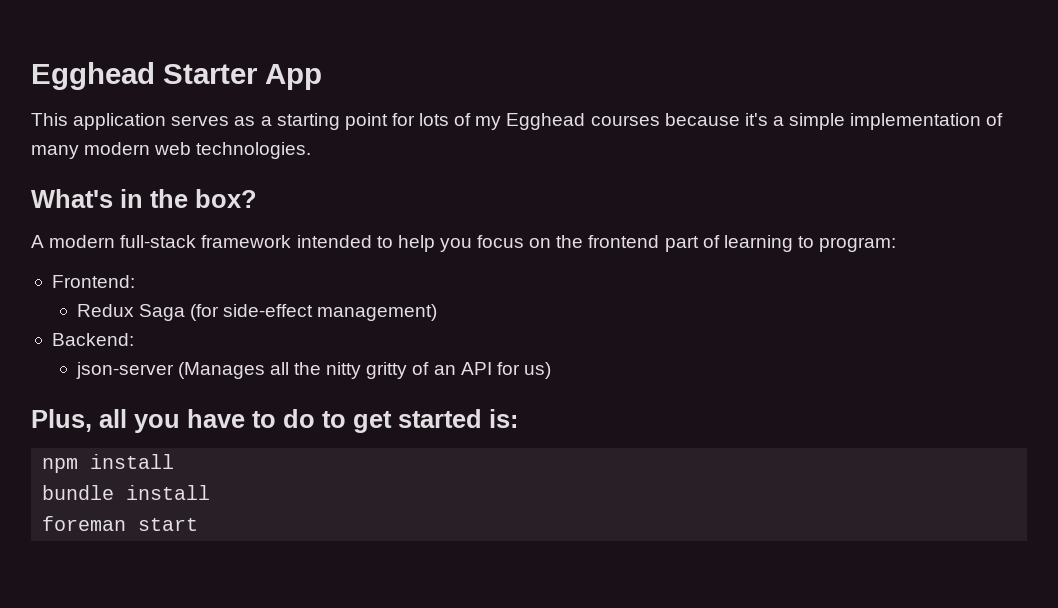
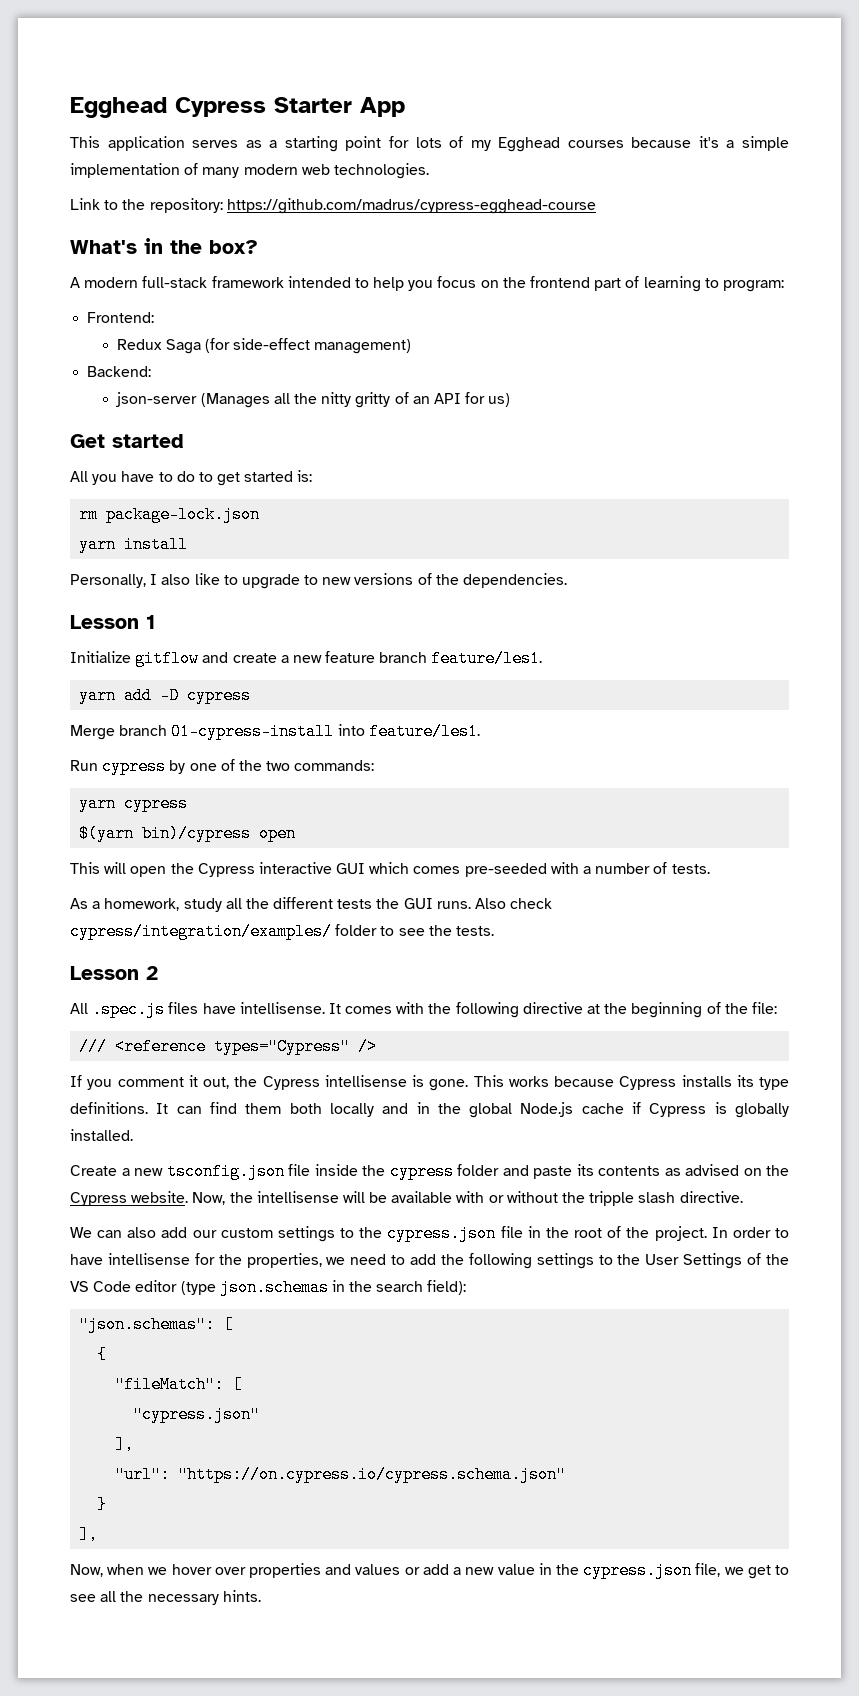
[31,62,155,90] Egghead -> [70,97,266,118] Egghead Cypress
(312, 150) none -> [70,198,596,214] // Link to the repository: https://github.com/madrus/cypress-egghead-course
[31,409,127,432] Plus, all -> [70,434,184,448] [70,471,88,482] Get started // All
[42,454,175,473] [42,485,211,500] [42,516,199,531] npm install // bundle install // foreman start -> [79,506,261,523] [79,536,189,553] [70,573,568,589] [70,615,155,629] [70,650,543,667] [79,687,252,704] [70,723,480,740] [70,758,375,775] [79,795,189,812] [79,825,297,842] [70,862,710,877] [70,897,553,912] [70,923,494,940] [70,966,158,980] [70,1001,777,1018] [79,1038,378,1055] [70,1075,789,1091] [70,1102,789,1118] [70,1129,133,1141] [70,1163,789,1180] [70,1191,743,1206] [70,1225,789,1242] [70,1253,789,1269] [70,1279,467,1296] [79,1316,234,1333] [97,1346,108,1363] [115,1376,243,1393] [133,1406,261,1423] [115,1436,135,1453] [115,1466,567,1483] [97,1496,108,1513] [79,1526,99,1543] [70,1562,790,1579] [70,1590,261,1605] rm package-lock.json // yarn install // Personally, I also like to upgrade to new versions of the dependencies. // Lesson 1 // Initialize gitflow and create a new feature branch feature/les1. // yarn add -D cypress // Merge branch 01-cypress-install into feature/les1. // Run cypress by one of the two commands: // yarn cypress // $(yarn bin)/cypress open // This will open the Cypress interactive GUI which comes pre-seeded with a number of tests. // As a homework, study all the different tests the GUI runs. Also check cypress/integration/examples/ folder to see the tests. // Lesson 2 // All .spec.js files have intellisense. It comes with the following directive at the beginning of the file: // /// <reference types="Cypress" /> // If you comment it out, the Cypress intellisense is gone. This works because Cypress installs its type definitions. It can find them both locally and in the global Node.js cache if Cypress is globally installed. // Create a new tsconfig.json file inside the cypress folder and paste its contents as advised on the Cypress website. Now, the intellisense will be available with or without the tripple slash directive. // We can also add our custom settings to the cypress.json file in the root of the project. In order to have intellisense for the properties, we need to add the following settings to the User Settings of the VS Code editor (type json.schemas in the search field): // "json.schemas": [ // { // "fileMatch": [ // "cypress.json" // ], // "url": "https://on.cypress.io/cypress.schema.json" // } // ], // Now, when we hover over properties and values or add a new value in the cypress.json file, we get to see all the necessary hints.

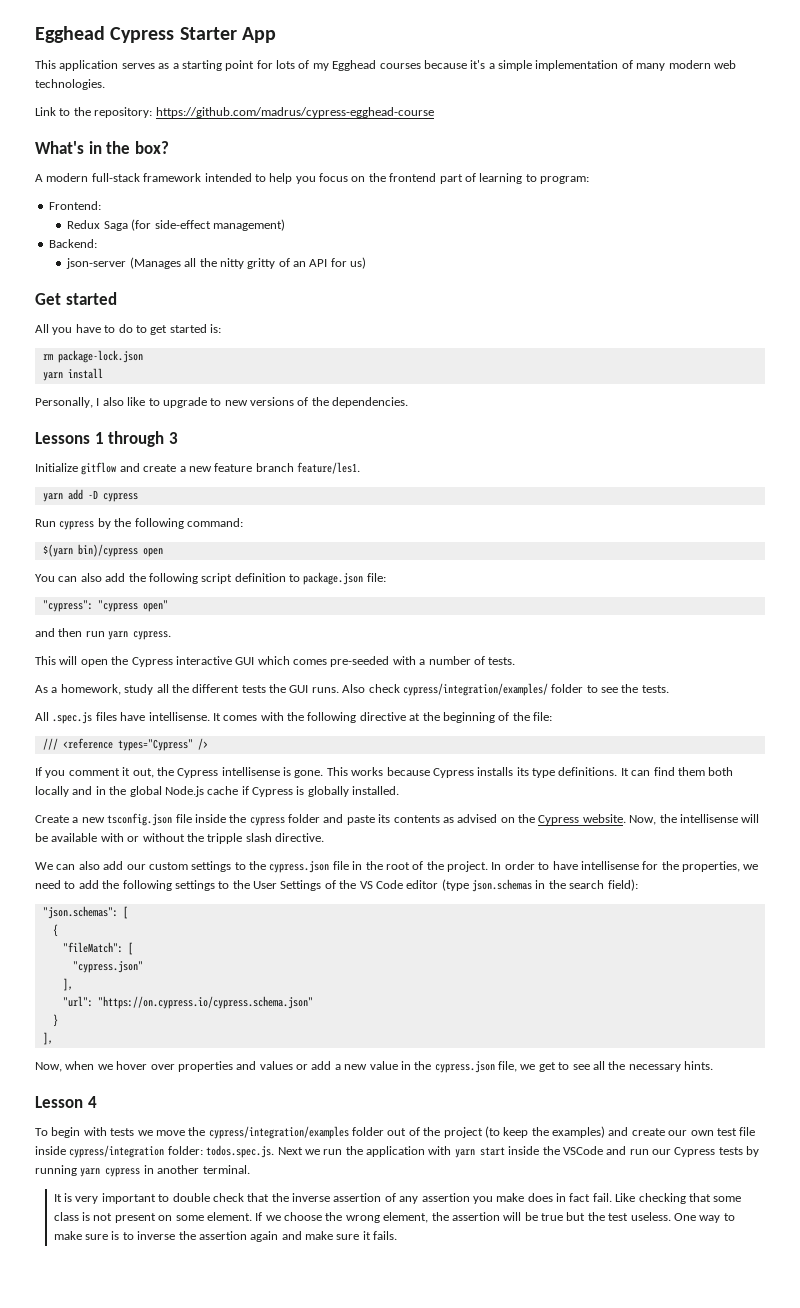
[70,615,155,629] Lesson 1 -> [35,431,178,447] Lessons 1 through 3
[70,723,480,740] [70,758,375,775] [79,795,189,812] [79,825,297,842] Merge branch 01-cypress-install into feature/les1. // Run cypress by one of the two commands: // yarn cypress // $(yarn bin)/cypress open -> [35,518,243,530] [42,544,163,557] [35,572,386,585] [42,600,168,612] [35,628,172,640] Run cypress by the following command: // $(yarn bin)/cypress open // You can also add the following script definition to package.json file: // "cypress": "cypress open" // and then run yarn cypress.
[70,966,158,980] // Lesson 2 -> (669, 689) none
(261, 1596) none -> [35,1096,97,1108] [35,1126,756,1139] [35,1145,760,1158] [35,1165,250,1177] [53,1193,742,1204] [53,1212,735,1223] [53,1231,398,1242] // Lesson 4 // To begin with tests we move the cypress/integration/examples folder out of the project (to keep the examples) and create our own test file inside cypress/integration folder: todos.spec.js. Next we run the application with yarn start inside the VSCode and run our Cypress tests by running yarn cypress in another terminal. // It is very important to double check that the inverse assertion of any assertion you make does in fact fail. Like checking that some class is not present on some element. If we choose the wrong element, the assertion will be true but the test useless. One way to make sure is to inverse the assertion again and make sure it fails.

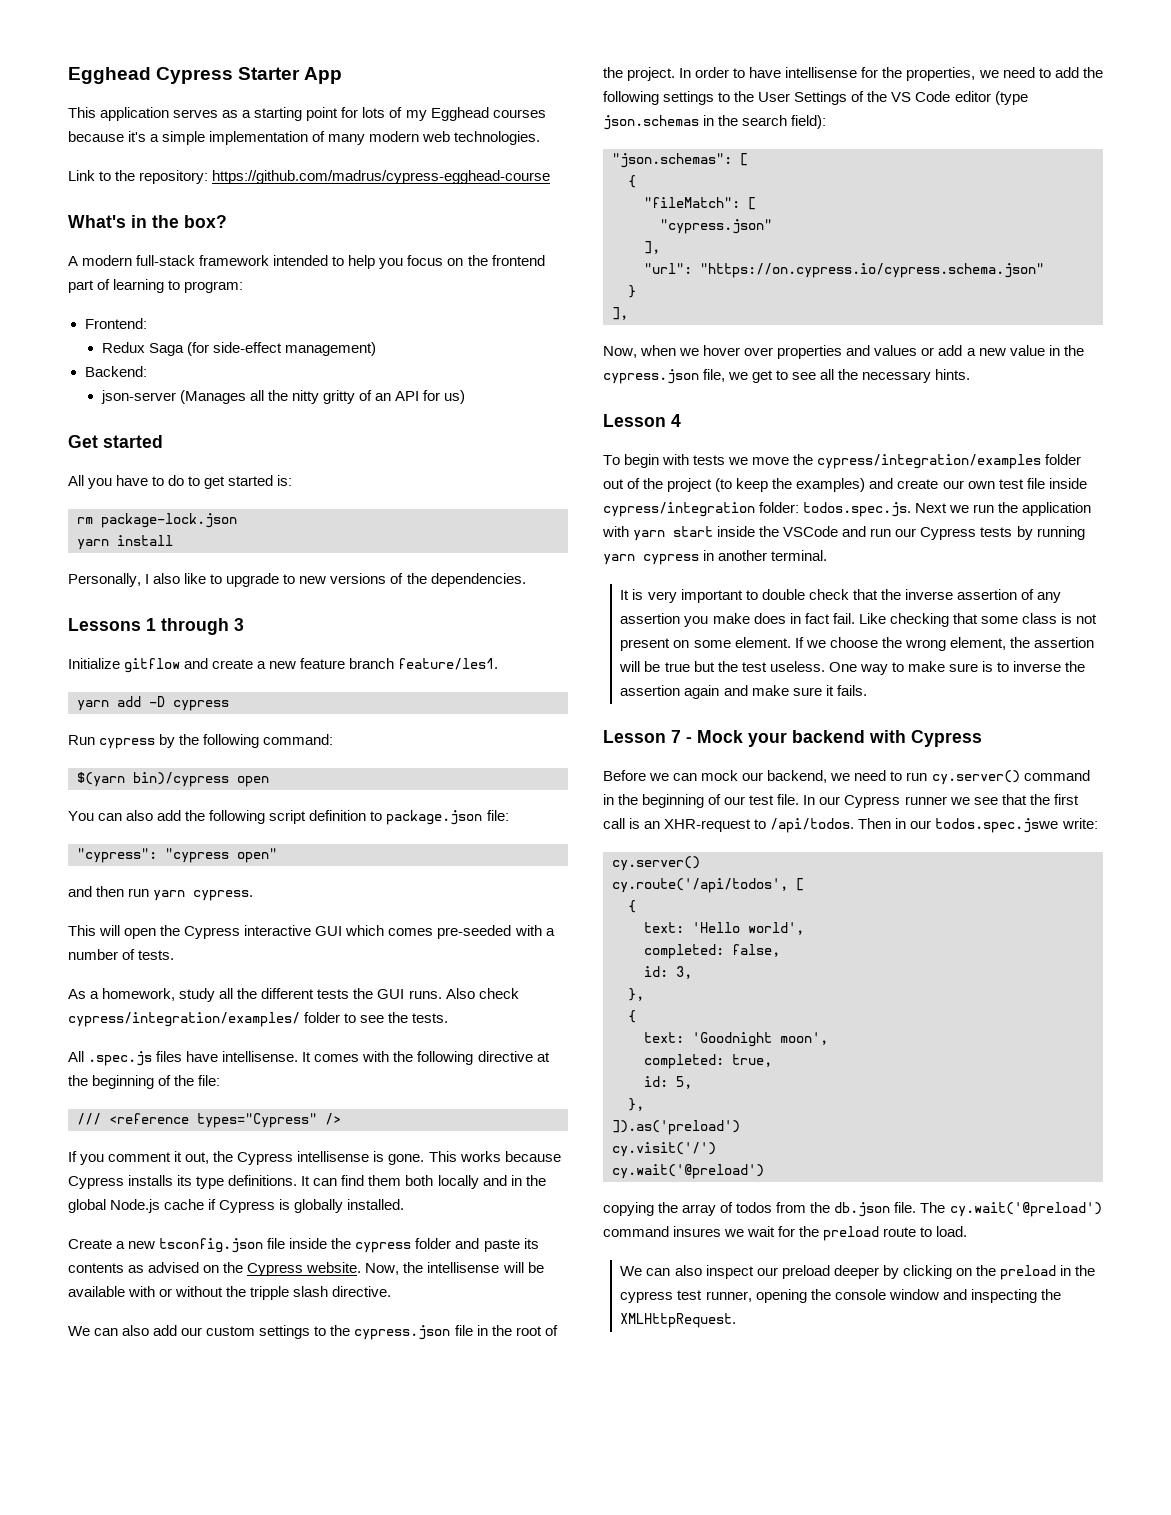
(398, 1235) none -> [603,730,982,747] [603,770,1090,785] [603,794,1079,808] [603,818,1098,833] [612,856,700,871] [612,878,804,893] [628,900,636,913] [644,922,804,935] [644,944,780,959] [644,966,692,979] [628,988,644,1001] [628,1010,636,1023] [644,1032,828,1047] [644,1054,772,1069] [644,1076,692,1089] [628,1098,644,1111] [612,1120,740,1135] [612,1142,716,1157] [612,1164,764,1179] [603,1202,1102,1217] [603,1226,968,1241] [620,1265,1096,1280] [620,1289,1061,1303] [620,1313,737,1328] // Lesson 7 - Mock your backend with Cypress // Before we can mock our backend, we need to run cy.server() command in the beginning of our test file. In our Cypress runner we see that the first call is an XHR-request to /api/todos. Then in our todos.spec.jswe write: // cy.server() // cy.route('/api/todos', [ // { // text: 'Hello world', // completed: false, // id: 3, // }, // { // text: 'Goodnight moon', // completed: true, // id: 5, // }, // ]).as('preload') // cy.visit('/') // cy.wait('@preload') // copying the array of todos from the db.json file. The cy.wait('@preload') command insures we wait for the preload route to load. // We can also inspect our preload deeper by clicking on the preload in the cypress test runner, opening the console window and inspecting the XMLHttpRequest.

